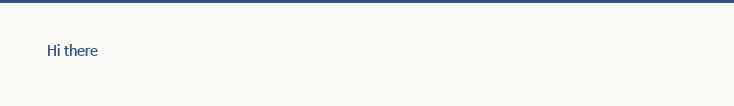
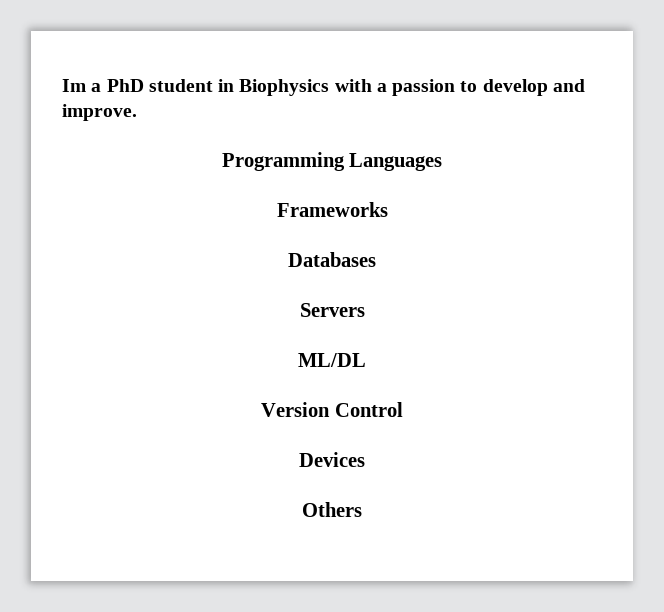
[47,44,98,56] Hi there -> [62,79,585,96] [62,104,137,121] [221,152,443,171] [276,202,388,217] [288,252,376,267] [299,303,365,317] [298,353,366,367] [261,402,403,417] [299,452,365,467] [302,502,362,517] Im a PhD student in Biophysics with a passion to develop and improve. // Programming Languages // Frameworks // Databases // Servers // ML/DL // Version Control // Devices // Others

